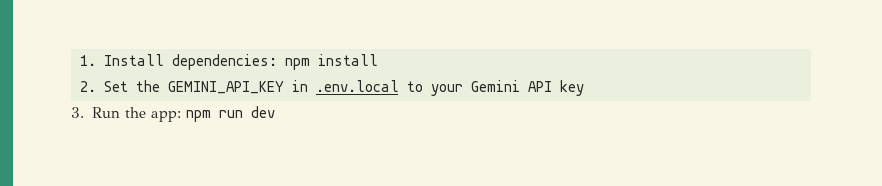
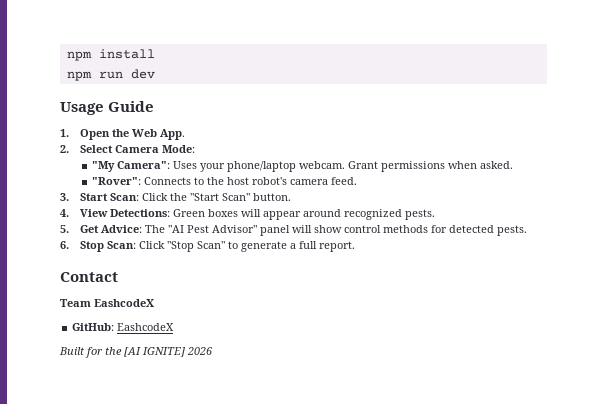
[80,54,277,70] 1. Install dependencies: -> (66, 56) none
[80,80,584,96] [71,106,275,122] 2. Set the GEMINI_API_KEY in .env.local to your Gemini API key // 3. Run the app: npm run dev -> [66,69,155,81] [60,101,155,115] [60,129,186,140] [60,145,196,153] [92,161,514,172] [92,177,358,185] [60,193,292,201] [60,209,436,220] [60,225,528,236] [60,241,356,252] [60,272,118,282] [60,299,154,307] [72,323,175,331] [59,347,213,358] npm run dev // Usage Guide // 1. Open the Web App. // 2. Select Camera Mode: // "My Camera": Uses your phone/laptop webcam. Grant permissions when asked. // "Rover": Connects to the host robot's camera feed. // 3. Start Scan: Click the "Start Scan" button. // 4. View Detections: Green boxes will appear around recognized pests. // 5. Get Advice: The "AI Pest Advisor" panel will show control methods for detected pests. // 6. Stop Scan: Click "Stop Scan" to generate a full report. // Contact // Team EashcodeX // GitHub: EashcodeX // Built for the [AI IGNITE] 2026

